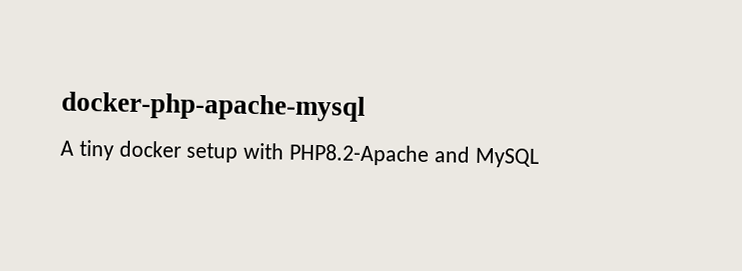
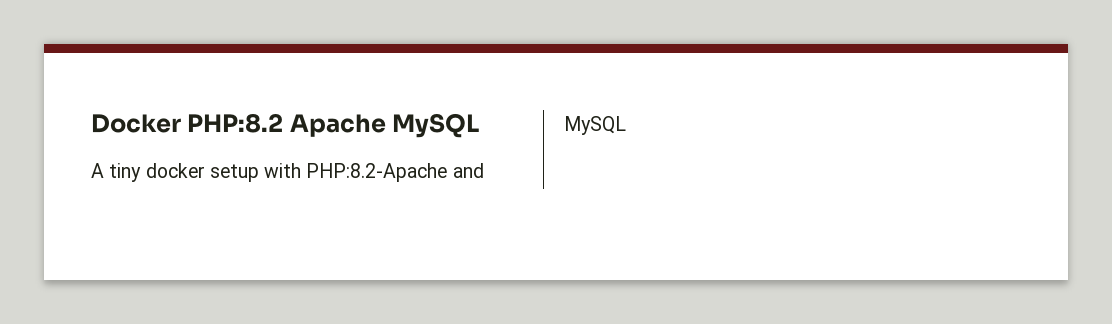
[61,91,366,122] docker-php-apache-mysql -> [91,113,480,138] Docker PHP:8.2 Apache MySQL
[289,143,430,167] PHP8.2-Apache -> [306,163,448,182] PHP:8.2-Apache

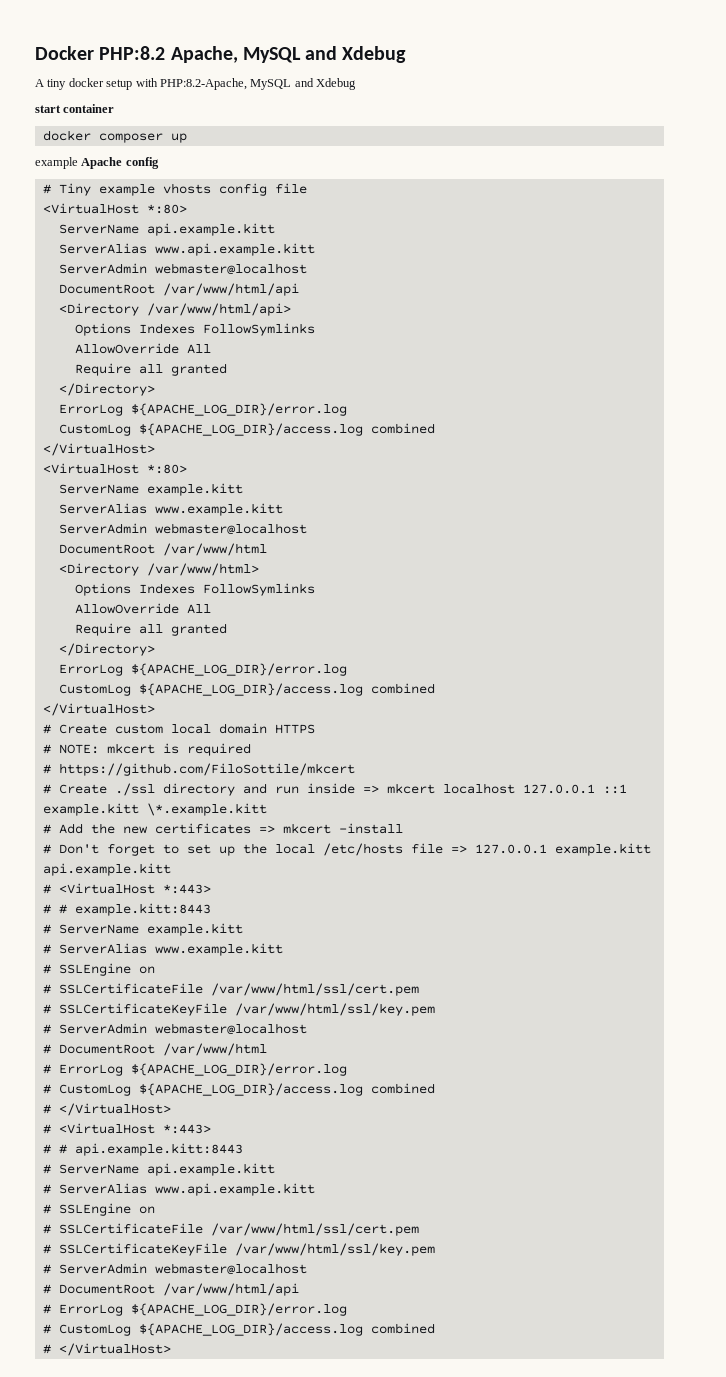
[289,113,480,138] Apache MySQL -> [170,46,407,63] Apache, MySQL and Xdebug
[306,163,484,182] [564,116,626,135] PHP:8.2-Apache and MySQL -> [159,78,356,90] [35,104,115,113] [42,130,187,143] [35,157,159,169] [42,183,307,196] [42,203,187,214] [58,223,275,236] [58,243,315,256] [58,263,307,275] [58,283,299,296] [58,303,291,316] [74,323,315,336] [74,343,211,354] [74,363,227,376] [58,383,155,396] [58,403,347,416] [58,423,435,436] [42,443,155,456] [42,463,187,474] [58,483,243,496] [58,503,283,516] [58,523,307,535] [58,543,267,556] [58,563,259,576] [74,583,315,596] [74,603,211,614] [74,623,227,636] [58,643,155,656] [58,663,347,676] [58,683,435,696] [42,703,155,716] [42,723,315,734] [42,743,251,756] [42,763,355,776] [42,783,627,796] [42,803,267,816] [42,823,403,834] [42,843,651,856] [42,863,171,876] [42,883,211,894] [42,903,211,916] [42,923,243,936] [42,943,283,956] [42,963,155,976] [42,983,419,996] [42,1003,435,1016] [42,1023,307,1035] [42,1043,267,1056] [42,1063,347,1076] [42,1083,435,1096] [42,1103,171,1116] [42,1123,211,1134] [42,1143,243,1156] [42,1163,275,1176] [42,1183,315,1196] [42,1203,155,1216] [42,1223,419,1236] [42,1243,435,1256] [42,1263,307,1275] [42,1283,299,1296] [42,1303,347,1316] [42,1323,435,1336] [42,1343,171,1356] PHP:8.2-Apache, MySQL and Xdebug // start container // docker composer up // example Apache config // # Tiny example vhosts config file // <VirtualHost *:80> // ServerName api.example.kitt // ServerAlias www.api.example.kitt // ServerAdmin webmaster@localhost // DocumentRoot /var/www/html/api // <Directory /var/www/html/api> // Options Indexes FollowSymlinks // AllowOverride All // Require all granted // </Directory> // ErrorLog ${APACHE_LOG_DIR}/error.log // CustomLog ${APACHE_LOG_DIR}/access.log combined // </VirtualHost> // <VirtualHost *:80> // ServerName example.kitt // ServerAlias www.example.kitt // ServerAdmin webmaster@localhost // DocumentRoot /var/www/html // <Directory /var/www/html> // Options Indexes FollowSymlinks // AllowOverride All // Require all granted // </Directory> // ErrorLog ${APACHE_LOG_DIR}/error.log // CustomLog ${APACHE_LOG_DIR}/access.log combined // </VirtualHost> // # Create custom local domain HTTPS // # NOTE: mkcert is required // # https://github.com/FiloSottile/mkcert // # Create ./ssl directory and run inside => mkcert localhost 127.0.0.1 ::1 example.kitt \*.example.kitt // # Add the new certificates => mkcert -install // # Don't forget to set up the local /etc/hosts file => 127.0.0.1 example.kitt api.example.kitt // # <VirtualHost *:443> // # # example.kitt:8443 // # ServerName example.kitt // # ServerAlias www.example.kitt // # SSLEngine on // # SSLCertificateFile /var/www/html/ssl/cert.pem // # SSLCertificateKeyFile /var/www/html/ssl/key.pem // # ServerAdmin webmaster@localhost // # DocumentRoot /var/www/html // # ErrorLog ${APACHE_LOG_DIR}/error.log // # CustomLog ${APACHE_LOG_DIR}/access.log combined // # </VirtualHost> // # <VirtualHost *:443> // # # api.example.kitt:8443 // # ServerName api.example.kitt // # ServerAlias www.api.example.kitt // # SSLEngine on // # SSLCertificateFile /var/www/html/ssl/cert.pem // # SSLCertificateKeyFile /var/www/html/ssl/key.pem // # ServerAdmin webmaster@localhost // # DocumentRoot /var/www/html/api // # ErrorLog ${APACHE_LOG_DIR}/error.log // # CustomLog ${APACHE_LOG_DIR}/access.log combined // # </VirtualHost>

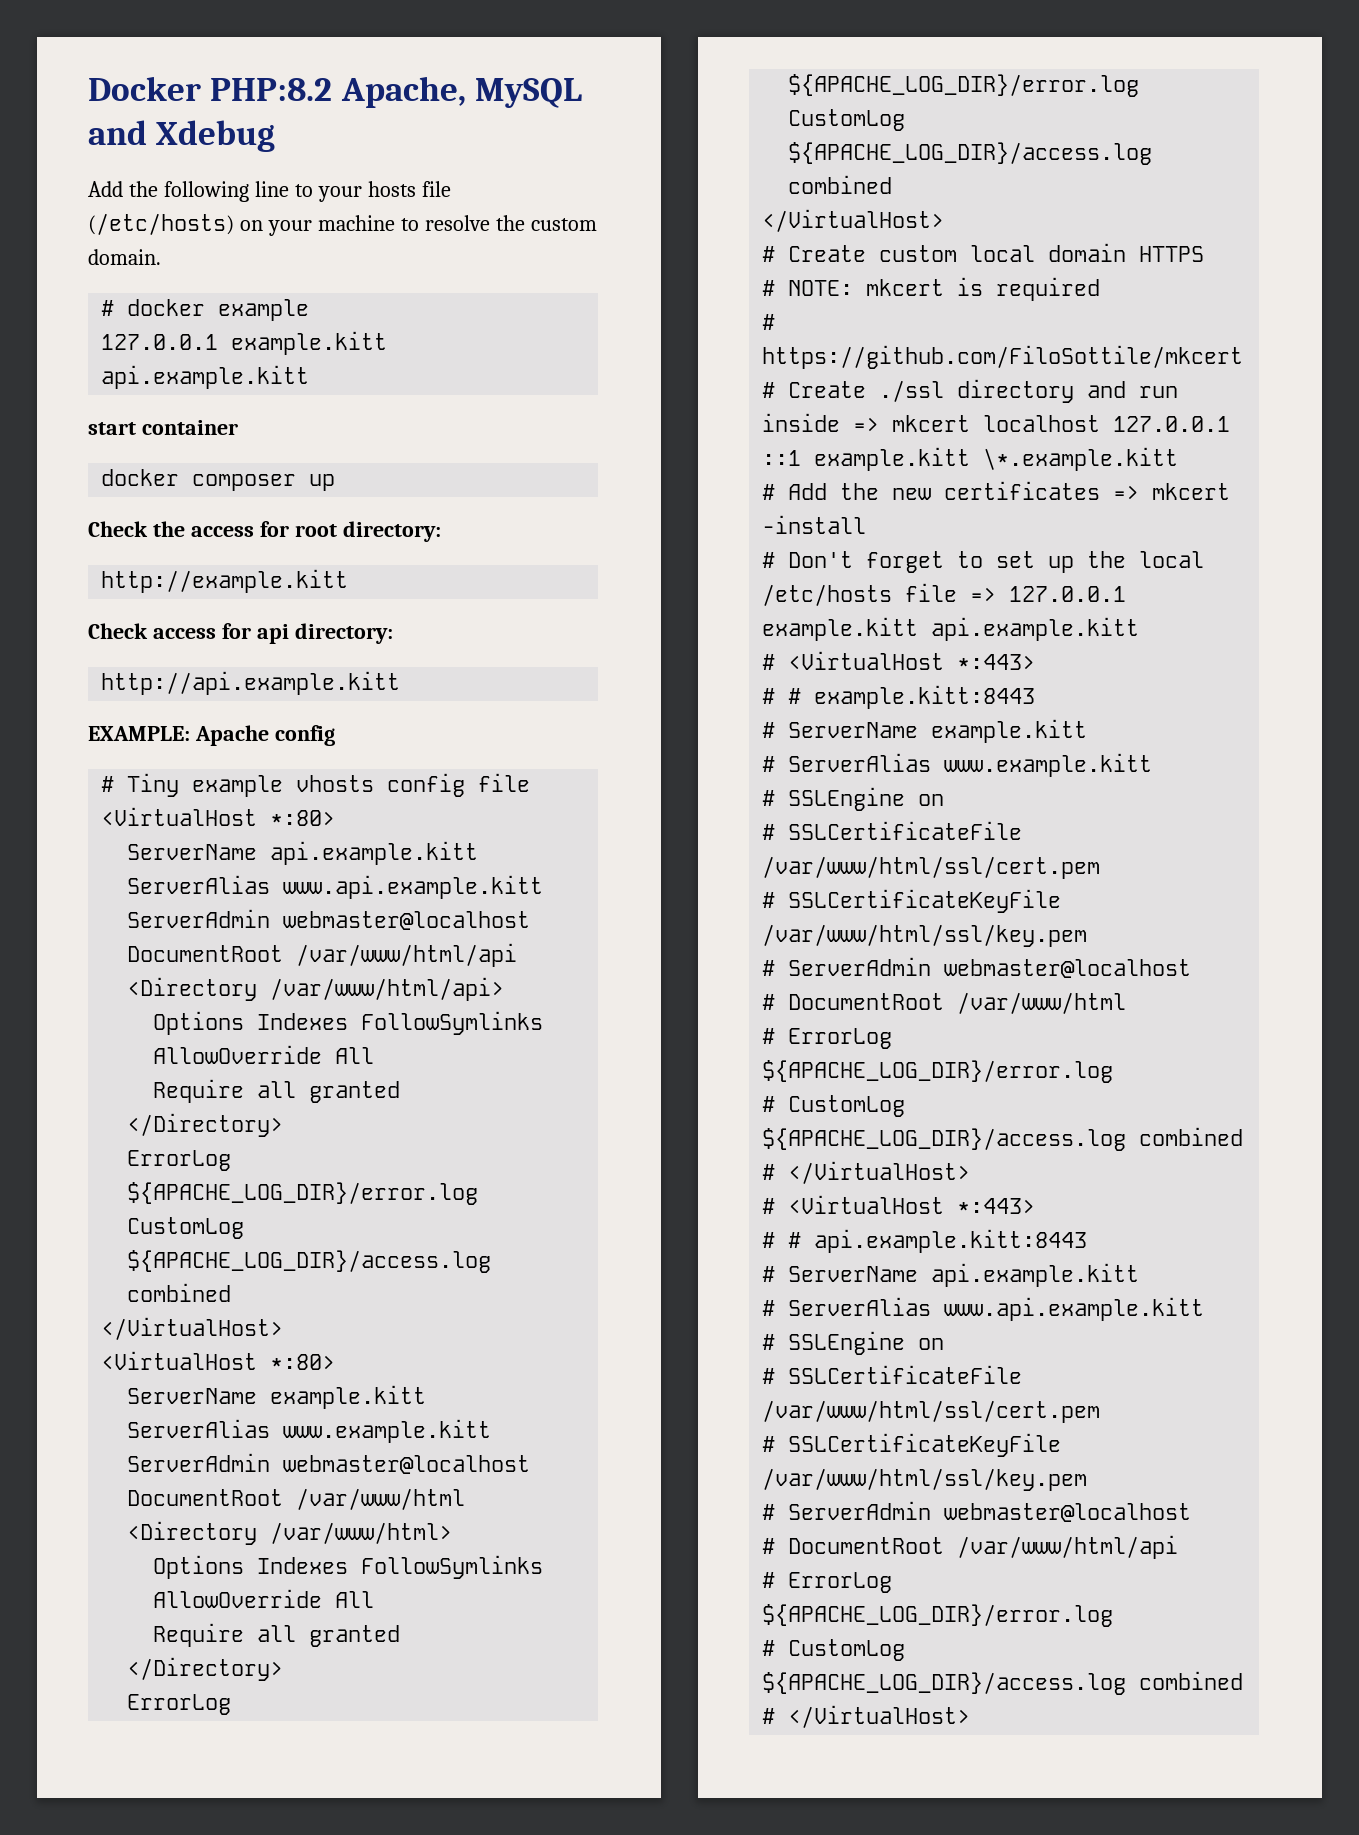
[35,78,356,90] A tiny docker setup with PHP:8.2-Apache, MySQL and Xdebug -> [88,181,451,202] [88,213,597,236] [88,249,161,265] [101,299,310,321] [101,331,388,355] [101,365,310,389] Add the following line to your hosts file (/etc/hosts) on your machine to resolve the custom domain. // # docker example // 127.0.0.1 example.kitt api.example.kitt
[35,157,78,169] example -> [88,521,441,542] [101,569,349,593] [88,623,393,644] [101,671,401,695] [88,726,190,741] Check the access for root directory: // http://example.kitt // Check access for api directory: // http://api.example.kitt // EXAMPLE:

